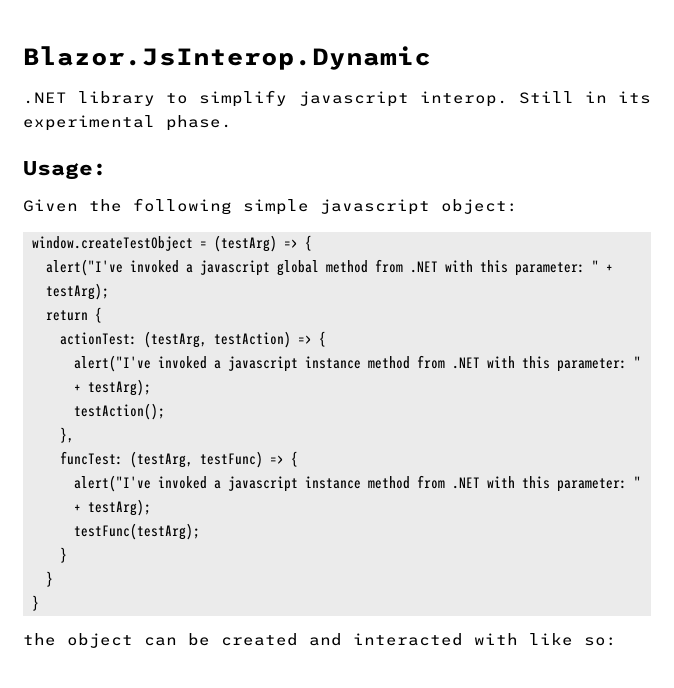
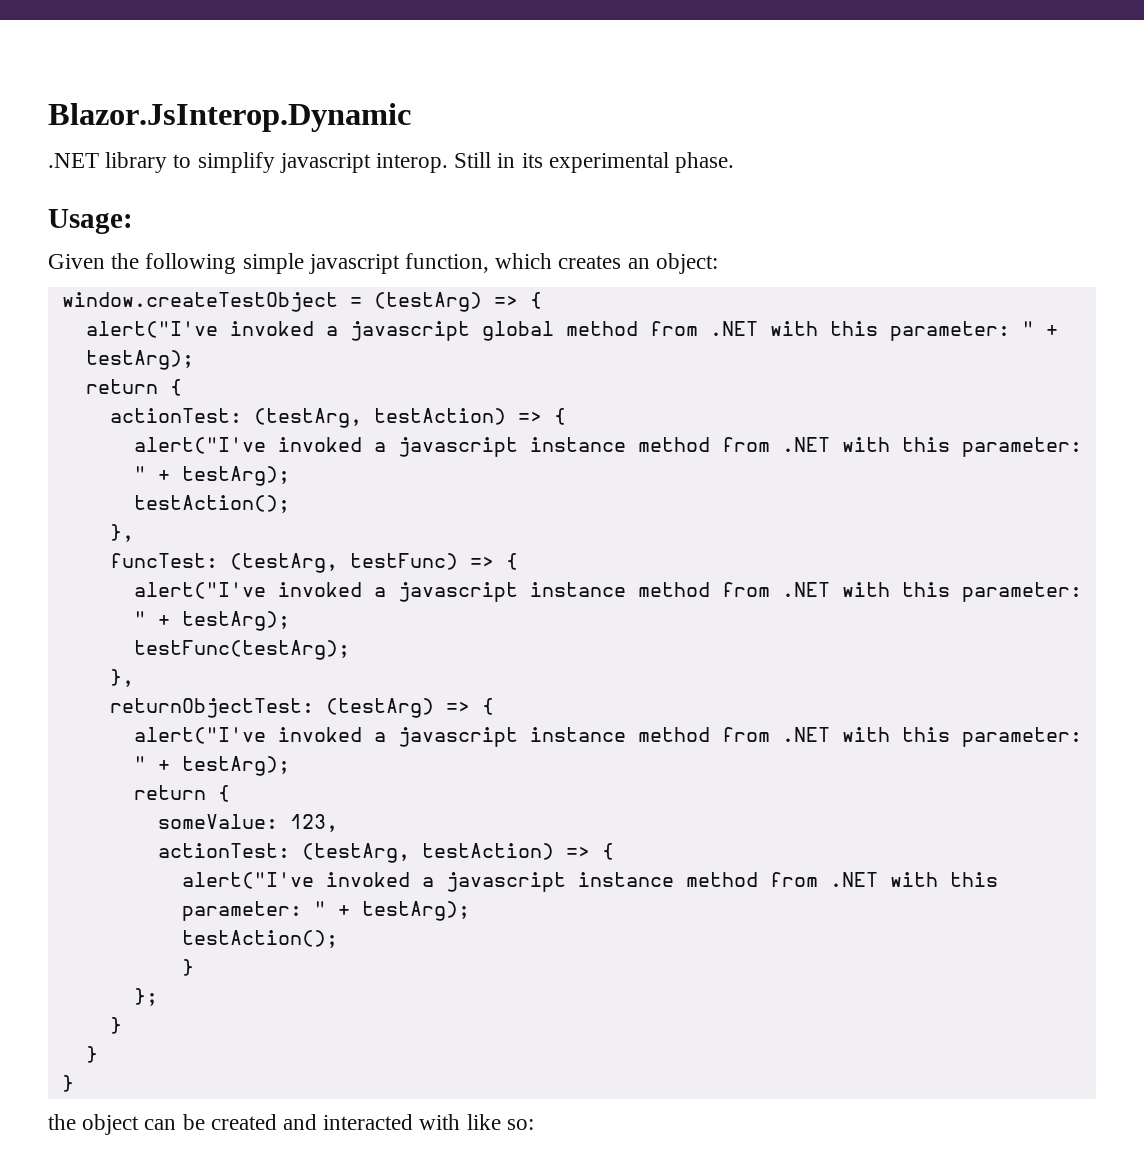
(430, 207) none -> [405,253,650,273] function, which creates an
(200, 531) none -> [109,669,134,687] [109,698,494,718] [133,727,1082,747] [133,756,290,776] [133,785,230,802] [157,814,338,832] [157,843,614,863] [181,872,998,892] [181,901,470,921] [181,930,338,948] [181,959,194,976] [133,988,158,1006] // }, // returnObjectTest: (testArg) => { // alert("I've invoked a javascript instance method from .NET with this parameter: " + testArg); // return { // someValue: 123, // actionTest: (testArg, testAction) => { // alert("I've invoked a javascript instance method from .NET with this parameter: " + testArg); // testAction(); // } // };

